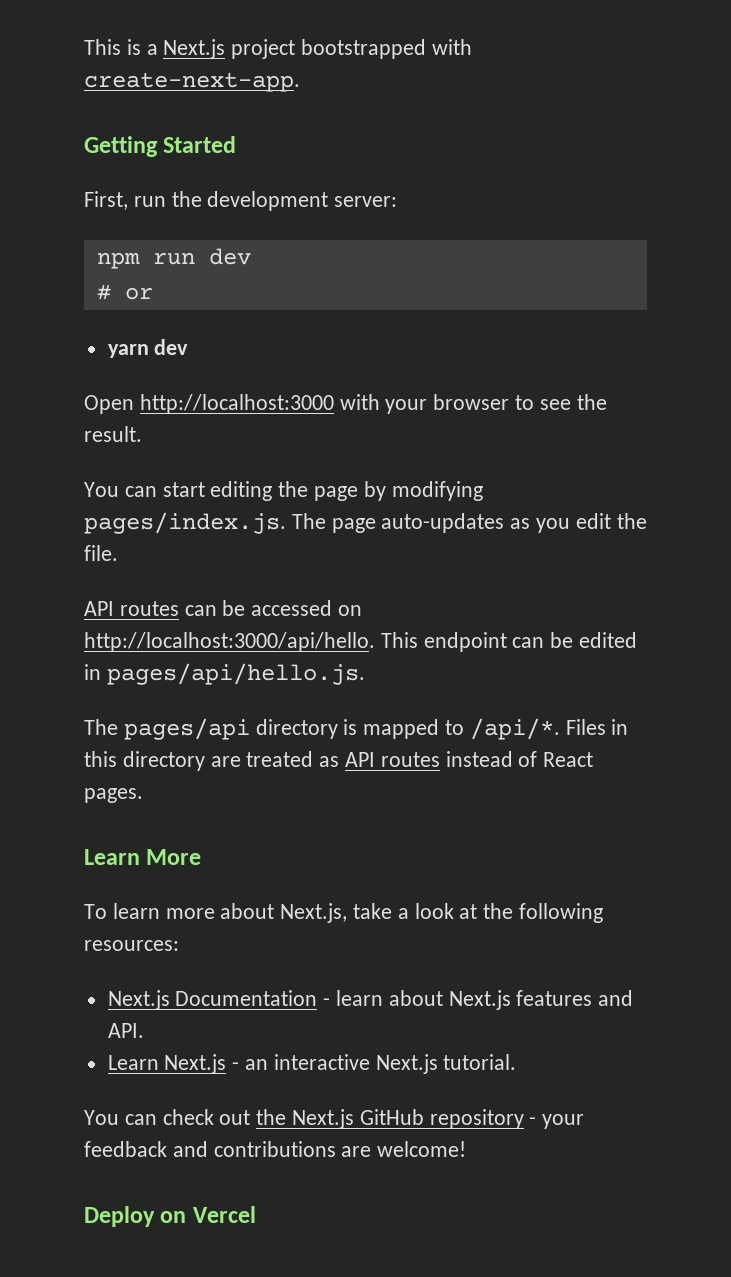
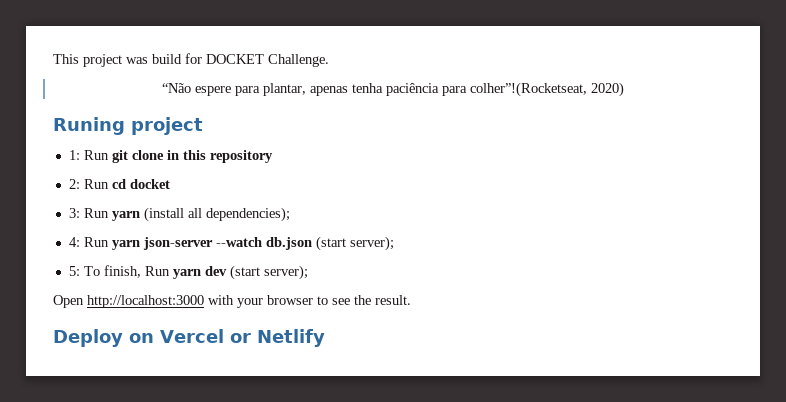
[84,39,472,59] [84,72,300,92] [84,136,237,157] [84,191,398,211] [96,248,251,269] [96,284,153,300] This is a Next.js project bootstrapped with create-next-app. // Getting Started // First, run the development server: // npm run dev // # or // -> [53,53,329,67] [162,82,624,97] [53,117,203,135] [68,150,273,163] [68,179,170,189] [68,207,290,222] [68,236,394,251] [68,265,170,278] This project was build for DOCKET Challenge. // “Não espere para plantar, apenas tenha paciência para colher”!(Rocketseat, 2020) // Runing project // 1: Run git clone in this repository // 2: Run cd docket // 3: Run yarn (install all dependencies); // 4: Run yarn json-server --watch db.json (start server); // 5: To finish, Run
(189, 347) none -> [229,265,308,280] (start server);
[84,481,483,501] [84,512,647,534] [84,545,118,561] [84,600,363,616] [84,632,638,652] [84,663,365,685] [84,718,629,740] [84,751,594,771] [84,788,143,803] [84,849,202,865] [84,903,604,923] [84,940,179,951] [107,990,634,1010] [107,1023,144,1038] [107,1054,517,1074] [84,1109,585,1129] [84,1141,467,1157] // You can start editing the page by modifying pages/index.js. The page auto-updates as you edit the file. // API routes can be accessed on http://localhost:3000/api/hello. This endpoint can be edited in pages/api/hello.js. // The pages/api directory is mapped to /api/*. Files in this directory are treated as API routes instead of React pages. // Learn More // To learn more about Next.js, take a look at the following resources: // Next.js Documentation - learn about Next.js features and API. // Learn Next.js - an interactive Next.js tutorial. // You can check out the Next.js GitHub repository - your feedback and contributions are welcome! -> (411, 300) none
(256, 1214) none -> [229,329,325,347] or Netlify

